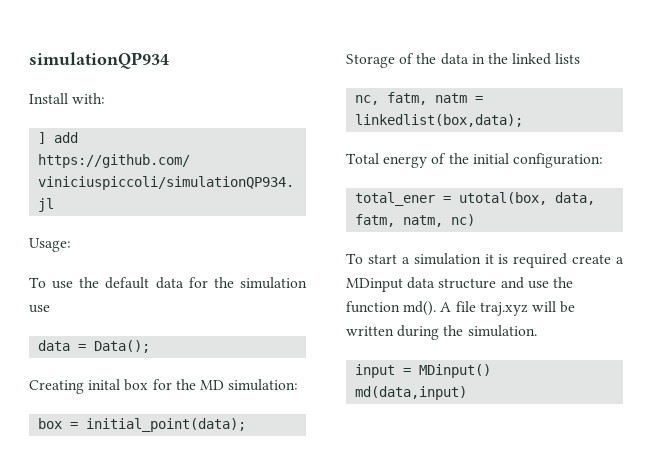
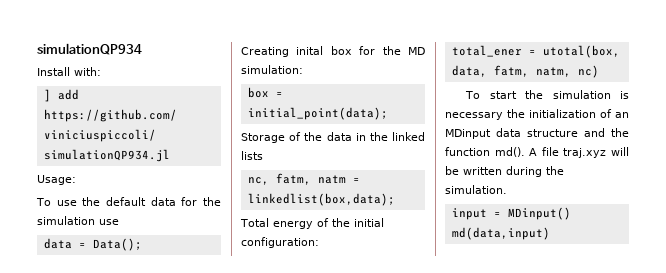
[401,253,624,268] a simulation it is required create a -> [525,90,629,99] [445,109,629,120] the simulation is necessary the initialization of an
[527,281,549,289] use -> (605, 132) none

